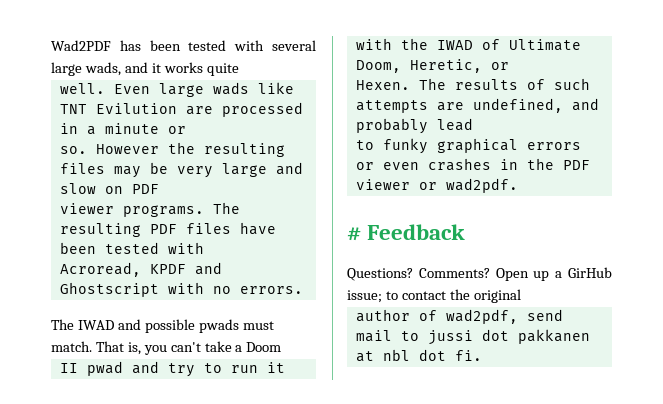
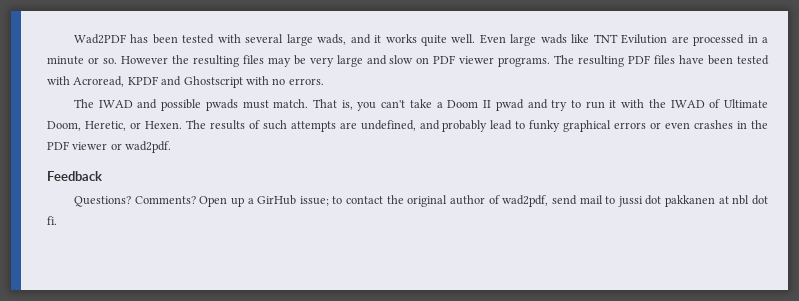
(239, 69) // -> (447, 40) none
(186, 130) // -> (99, 60) none
(159, 189) // -> (456, 59) none
(204, 248) // -> (70, 80) none
(282, 347) // -> (479, 104) none
(509, 66) // -> (141, 125) none
(473, 124) // -> (513, 125) none
[347,227,361,241] # -> (172, 147) none
(521, 296) // -> (448, 201) none

